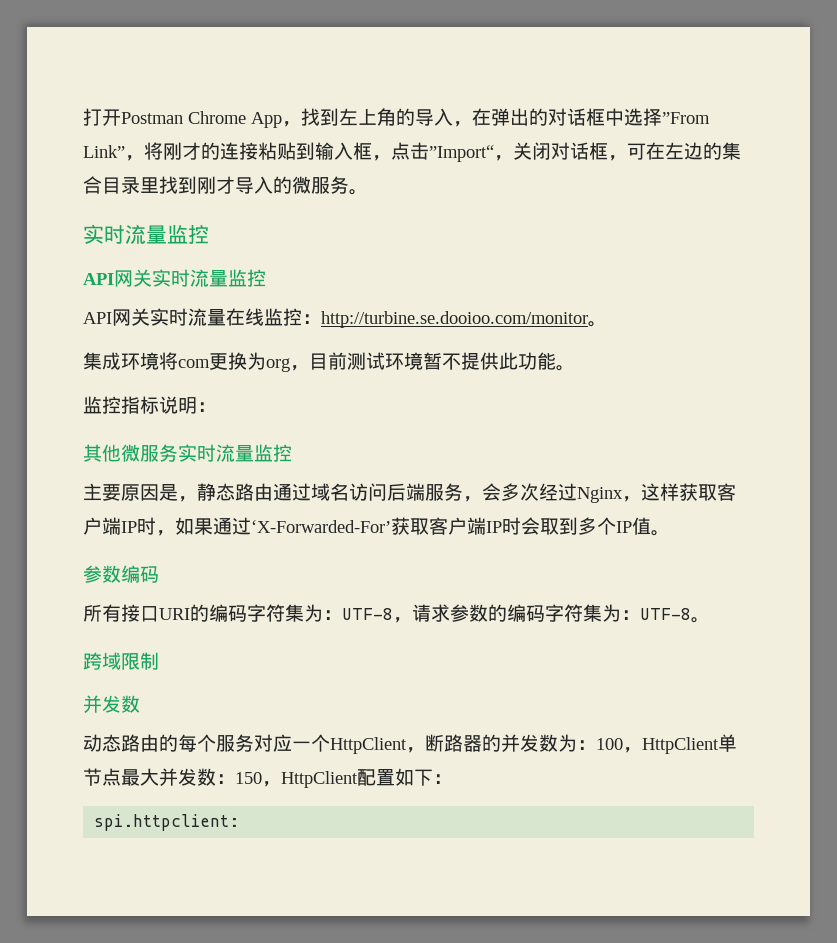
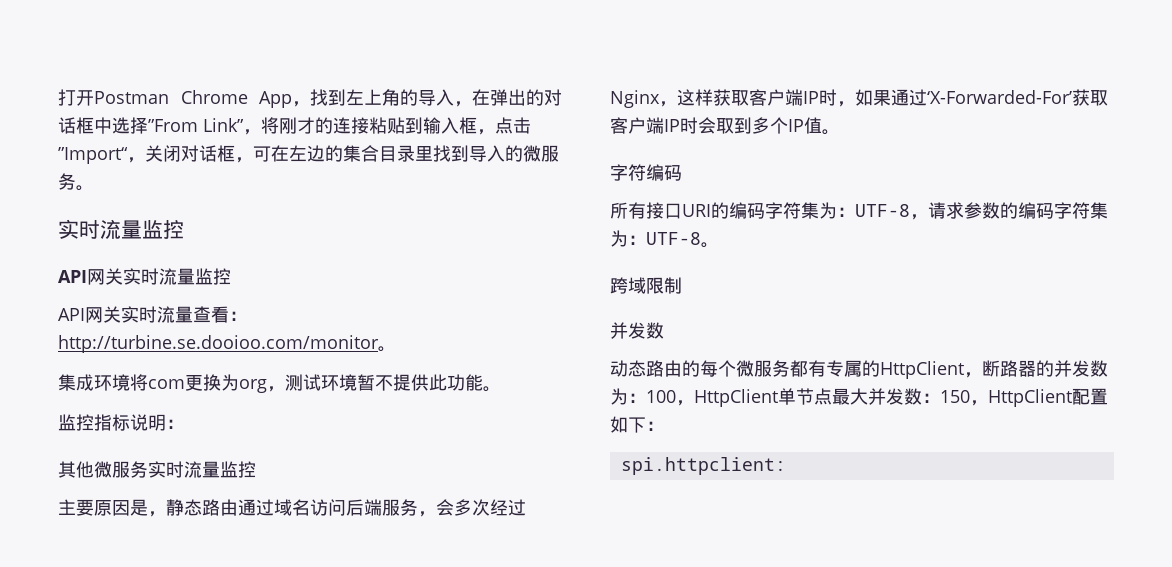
[197,176,235,194] 刚才 -> (469, 153) none
[226,308,302,326] 在线监控 -> [193,306,229,323] 查看
[309,352,347,370] 目前 -> (285, 389) none
[83,565,121,583] 参数 -> [610,164,646,181] 字符
[216,734,330,752] 服务对应一个 -> [736,360,880,377] 微服务都有专属的

